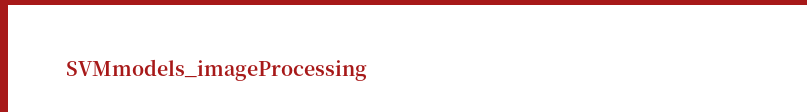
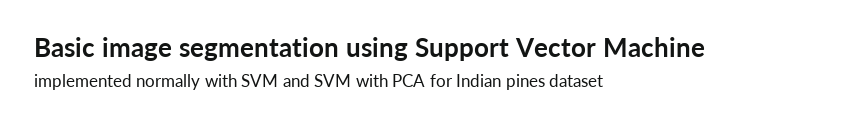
[66,59,367,81] SVMmodels_imageProcessing -> [34,37,706,61] [34,74,604,90] Basic image segmentation using Support Vector Machine // implemented normally with SVM and SVM with PCA for Indian pines dataset

